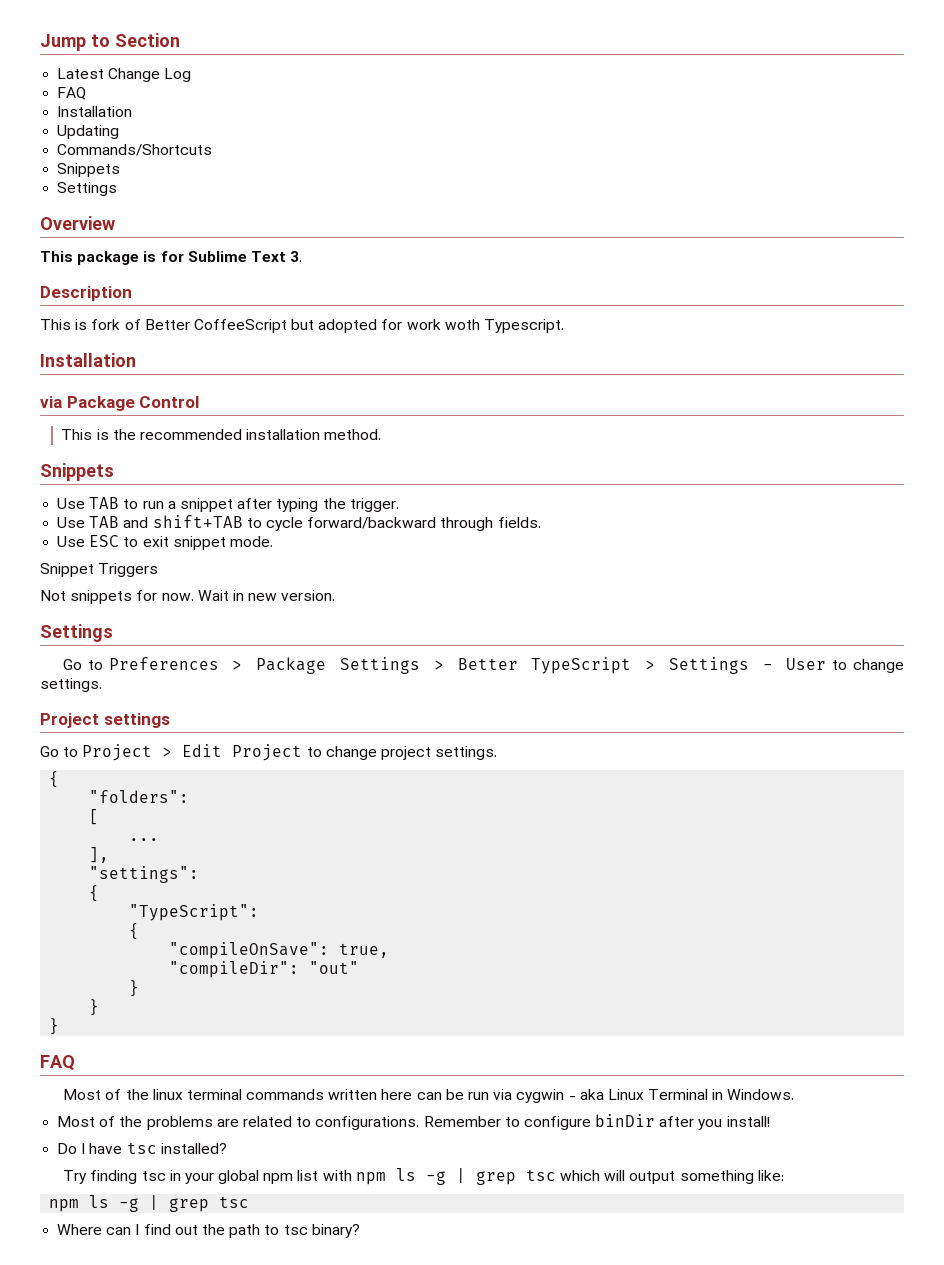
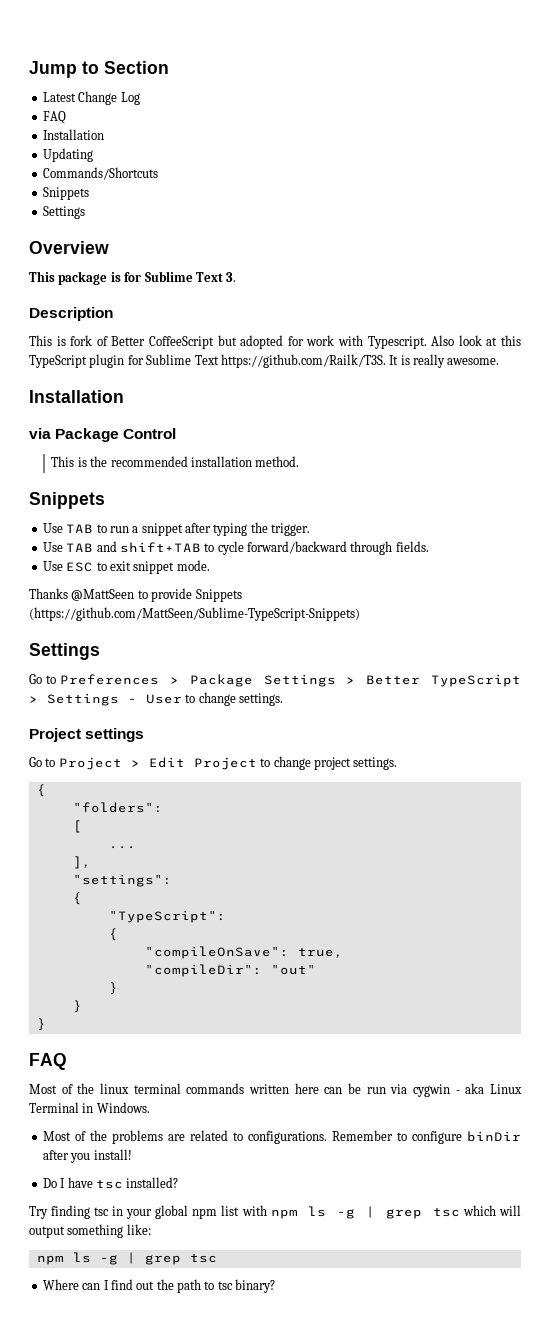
[444,319,480,330] woth -> [338,335,364,346] with
(565, 326) none -> [431,335,522,346] [29,354,500,368] Also look at this TypeScript plugin for Sublime Text https://github.com/Railk/T3S. It is really awesome.
[40,563,159,577] [40,590,336,604] Snippet Triggers // Not snippets for now. Wait in new version. -> [29,588,242,602] [29,607,360,621] Thanks @MattSeen to provide Snippets (https://github.com/MattSeen/Sublime-TypeScript-Snippets)

